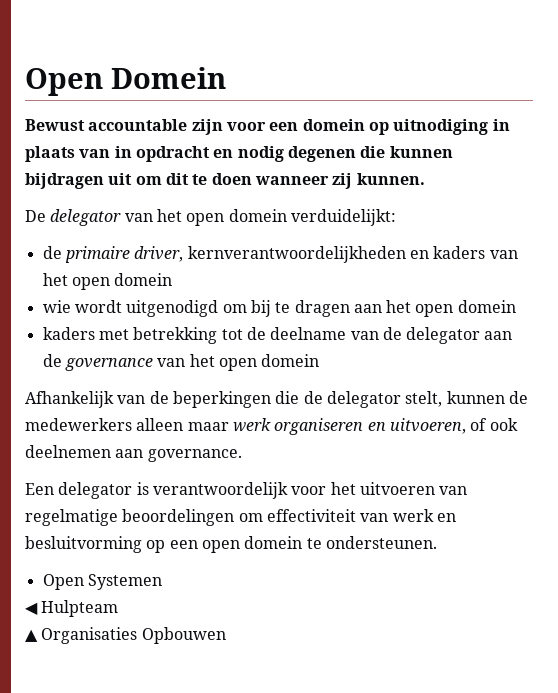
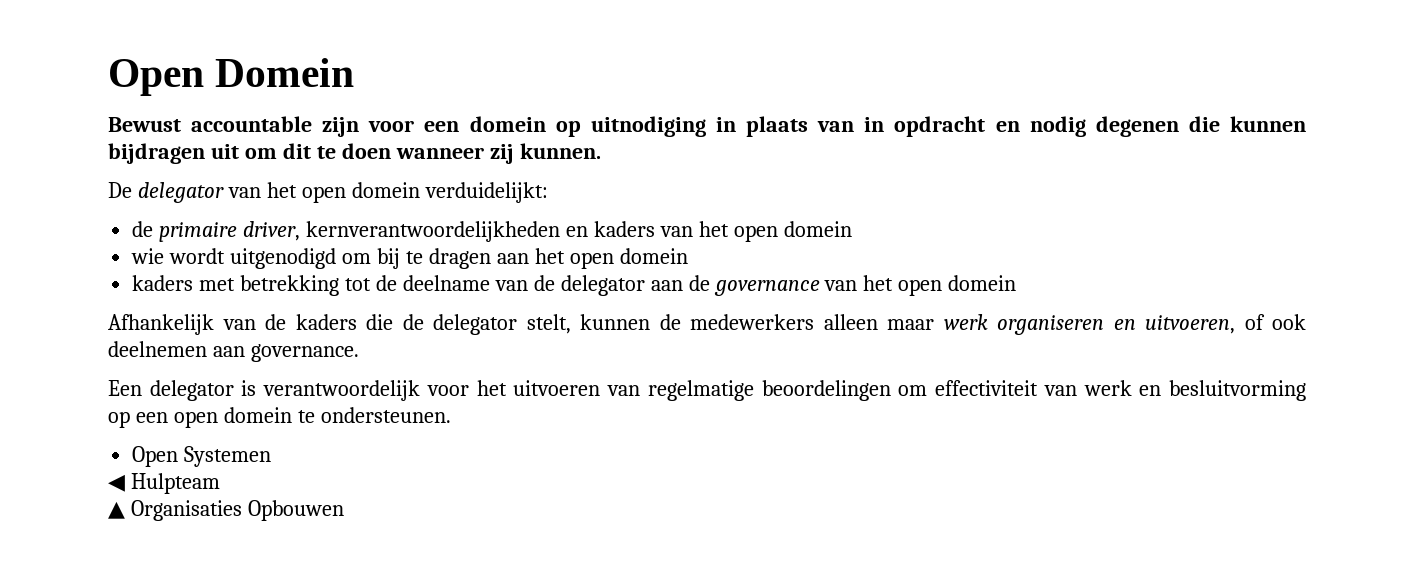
[172,391,271,408] beperkingen -> [295,314,357,330] kaders

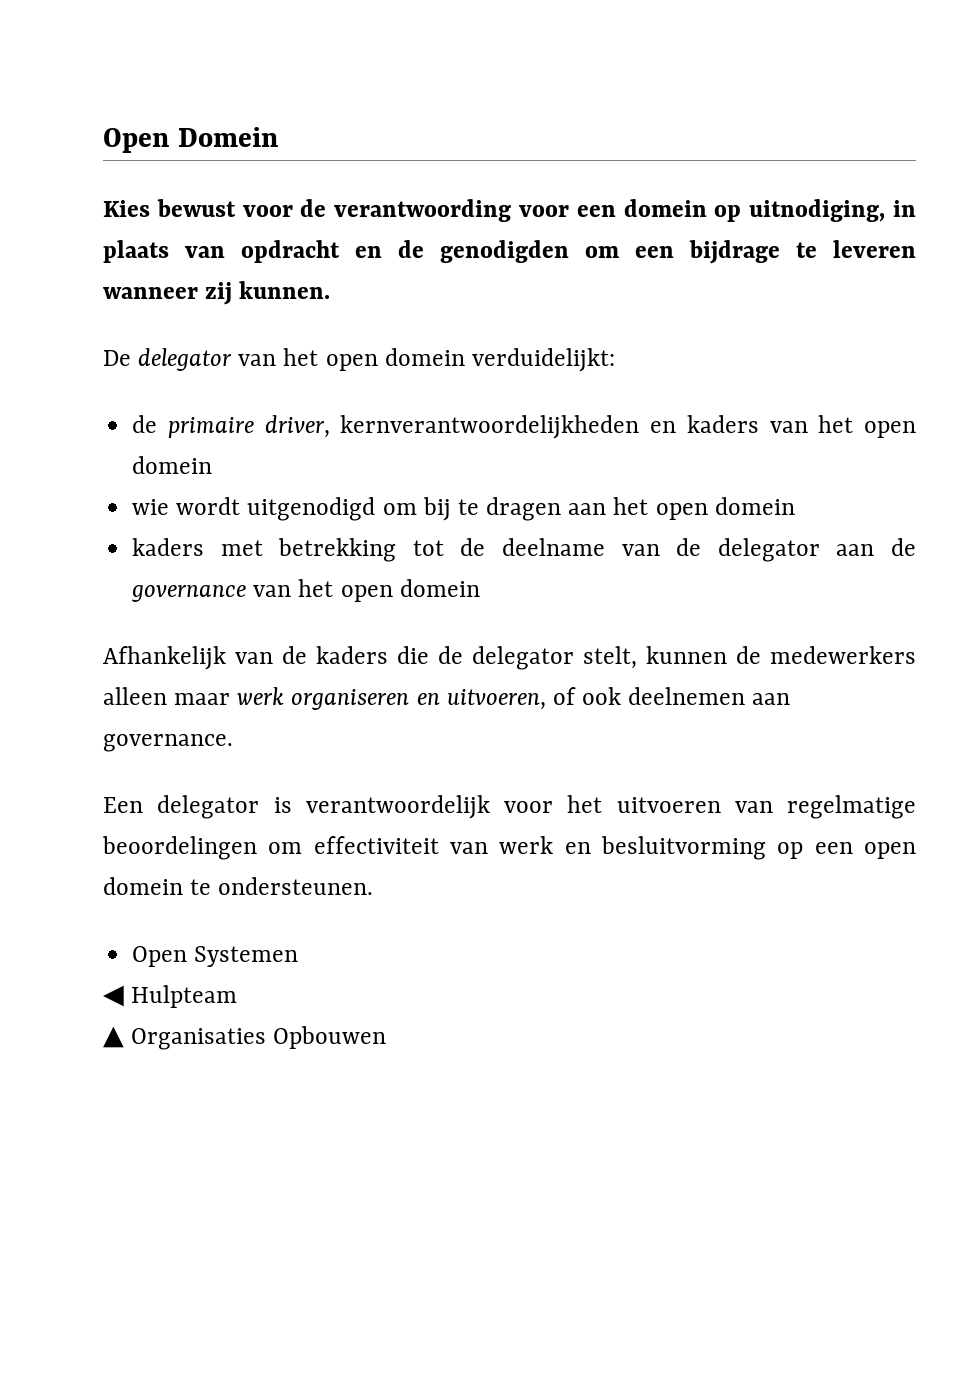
[108,116,360,137] Bewust accountable zijn -> [103,199,512,222] Kies bewust voor de verantwoording
[590,116,706,137] uitnodiging -> [749,199,886,222] uitnodiging,
[864,117,885,132] in -> (225, 252) none
[1029,116,1306,137] [108,143,391,164] nodig degenen die kunnen bijdragen uit om dit te doen -> [398,240,916,264] de genodigden om een bijdrage te leveren

